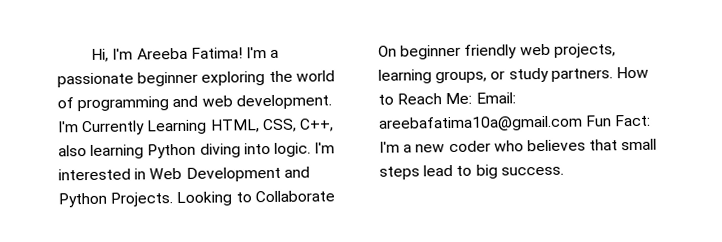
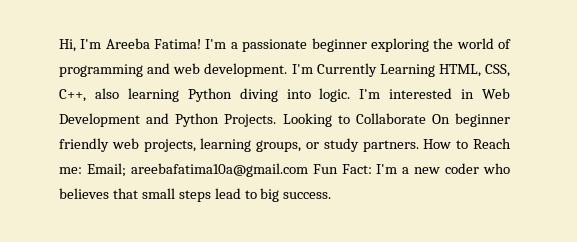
[445,92,516,105] Me: Email: -> [59,163,126,177] me: Email;

